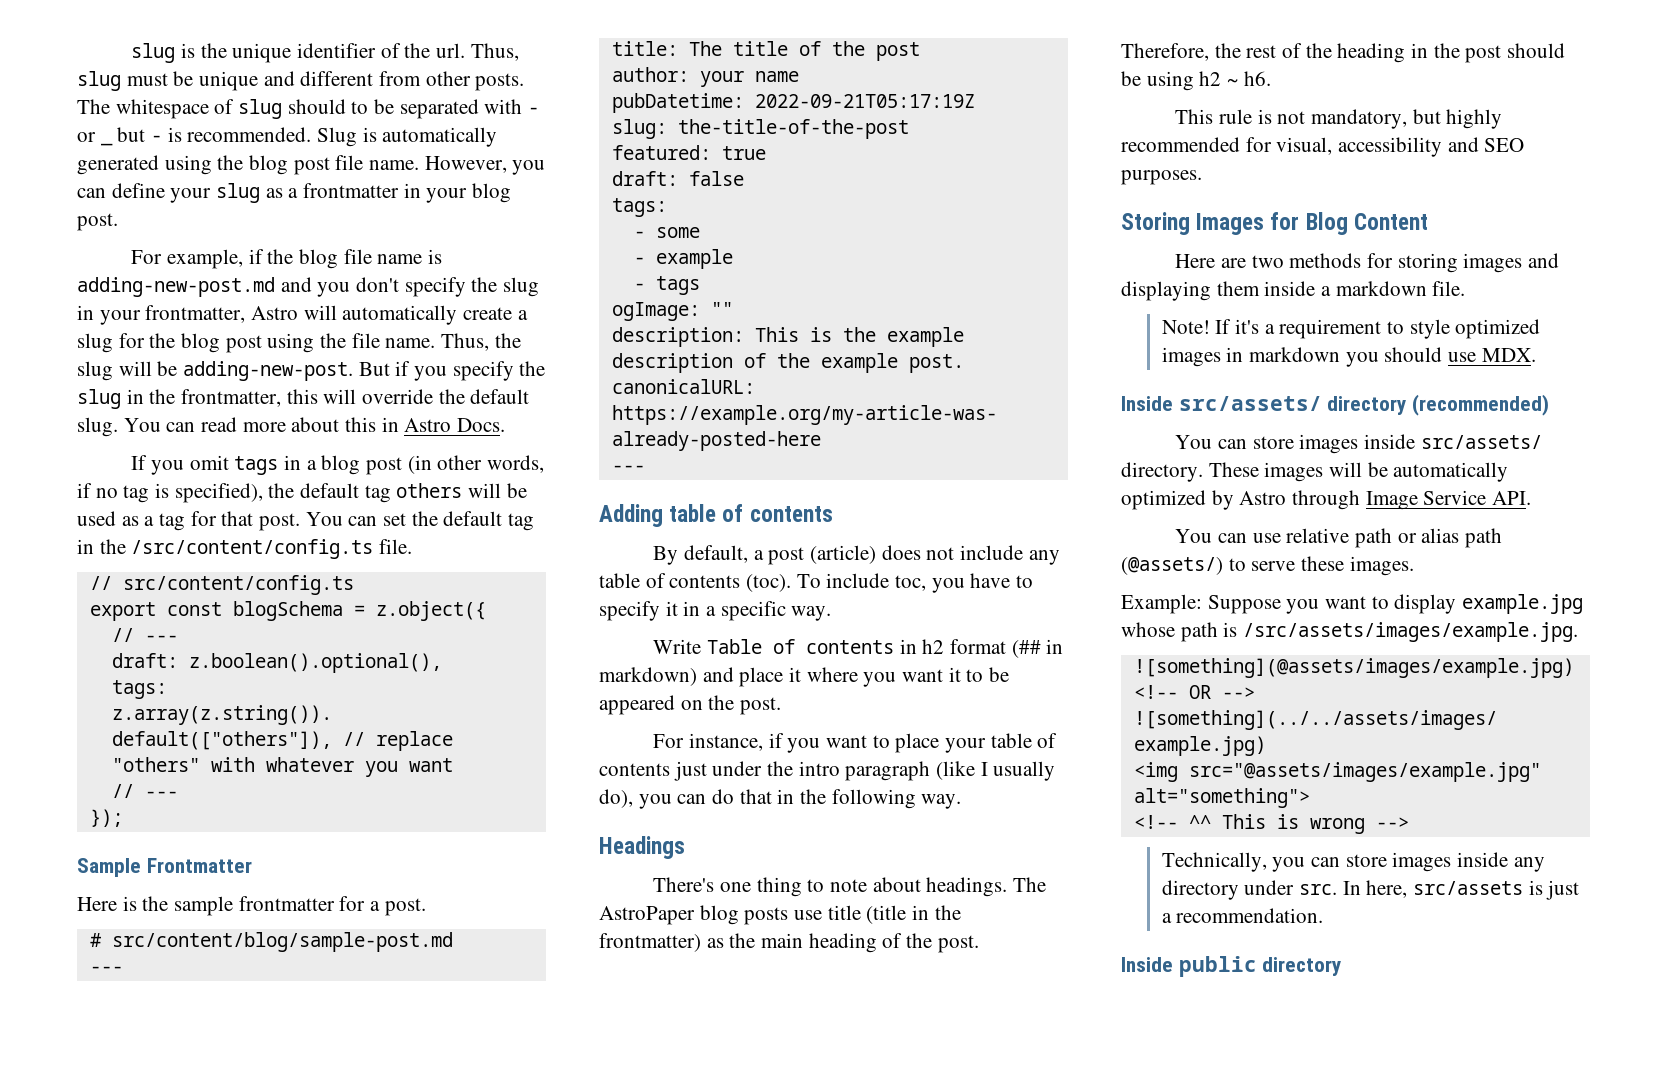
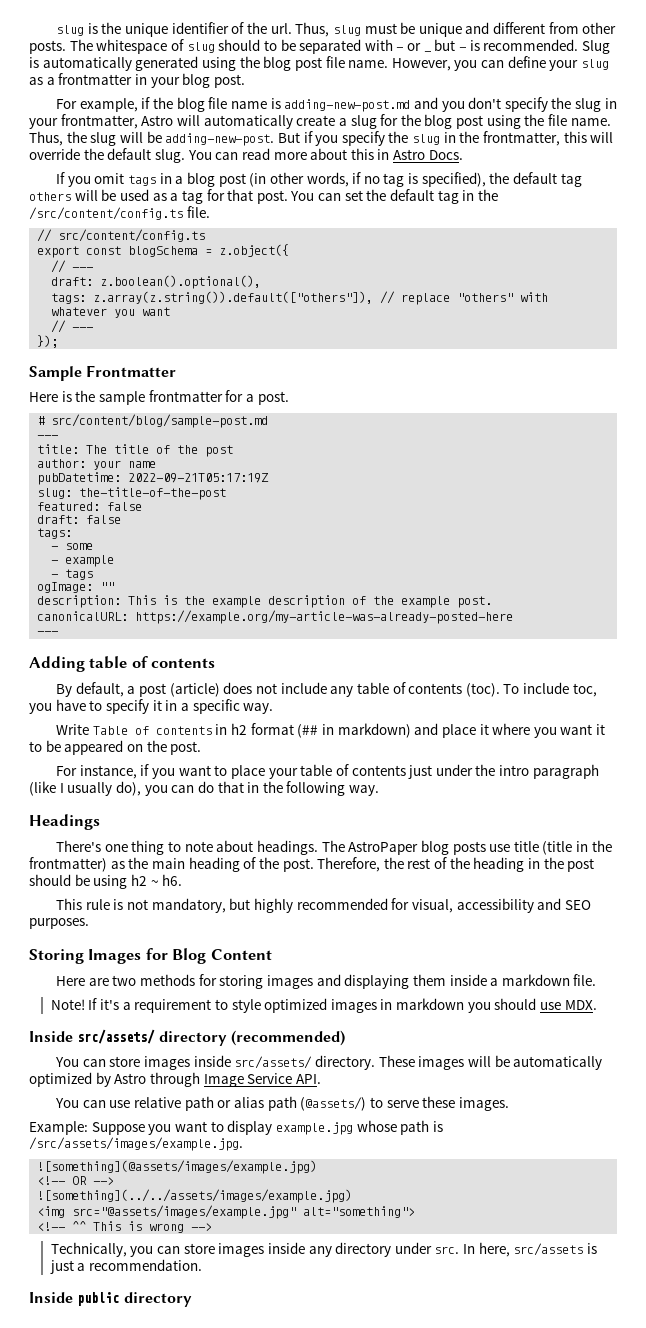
[721,146,766,160] true -> [107,502,143,511] false

